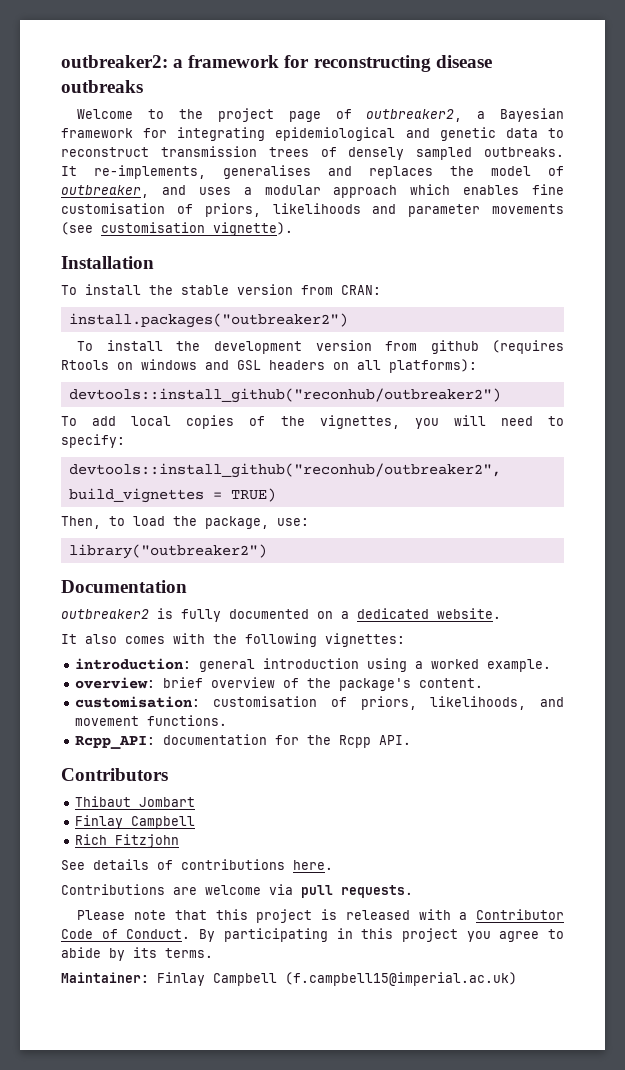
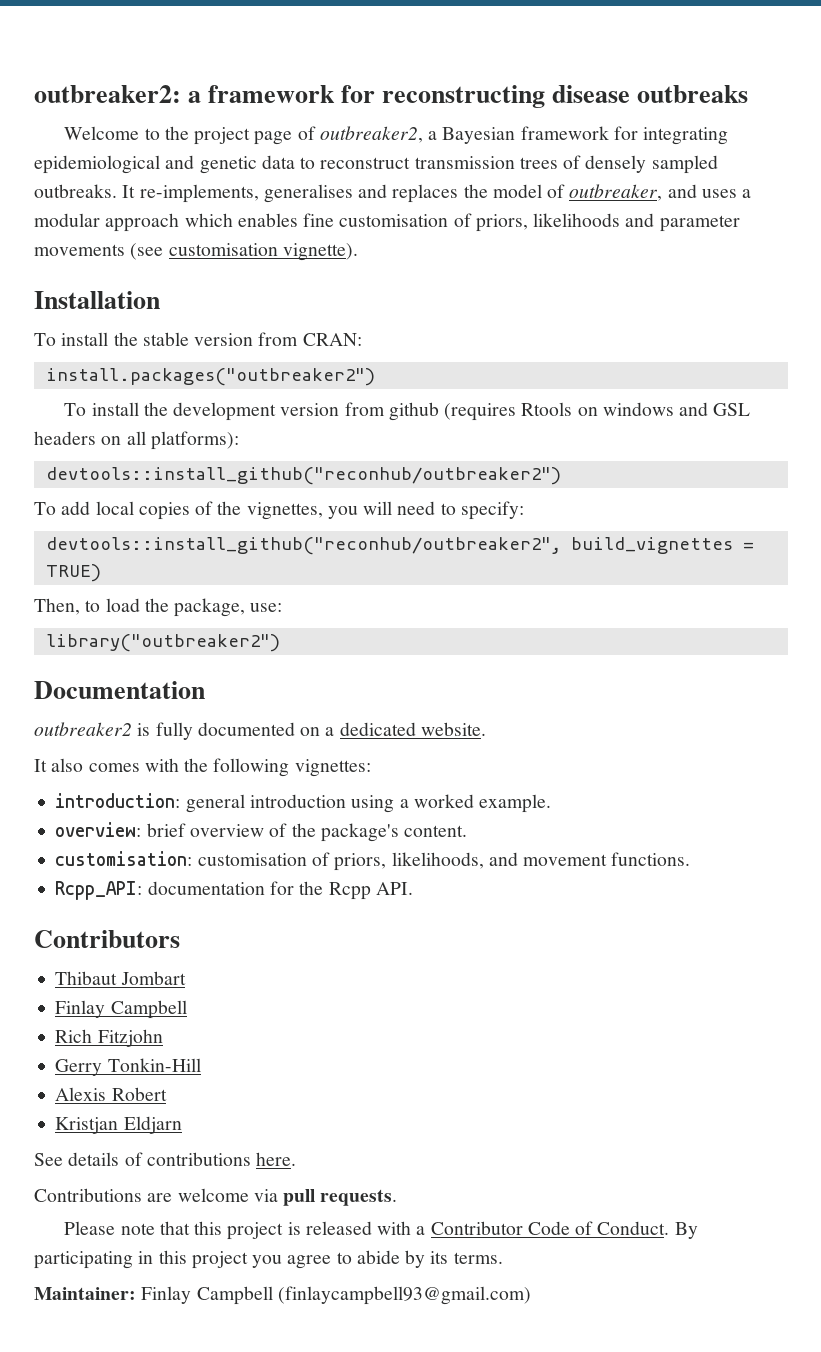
(179, 841) none -> [55,1058,201,1076] [55,1087,167,1101] [55,1116,182,1134] // Gerry Tonkin-Hill // Alexis Robert // Kristjan Eldjarn
[285,972,517,986] (f.campbell15@imperial.ac.uk) -> [277,1286,531,1305] (finlaycampbell93@gmail.com)

